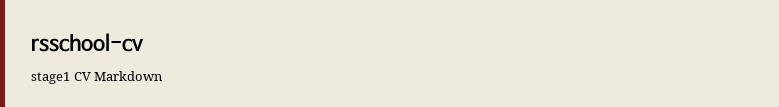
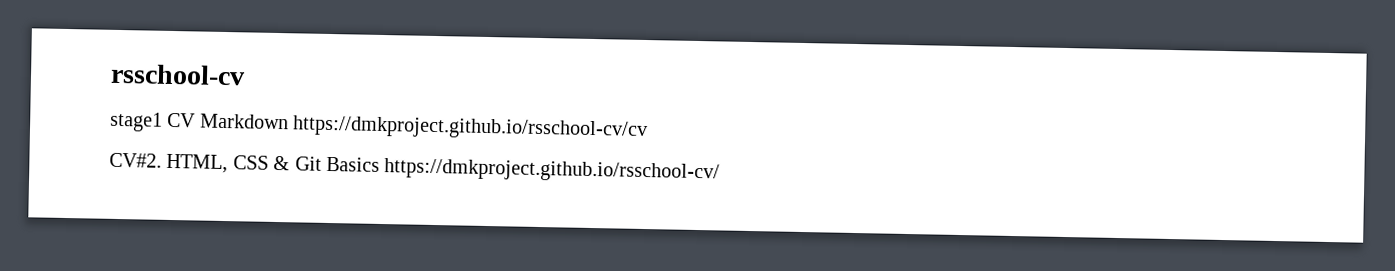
(164, 76) none -> [292,115,649,142] [109,152,721,184] https://dmkproject.github.io/rsschool-cv/cv // CV#2. HTML, CSS & Git Basics https://dmkproject.github.io/rsschool-cv/

